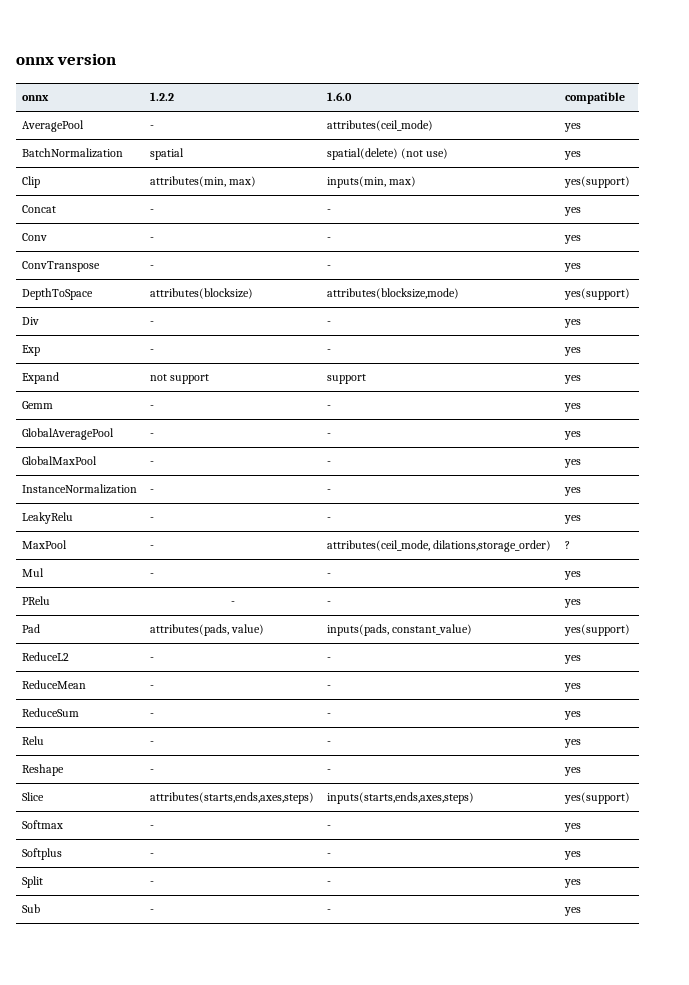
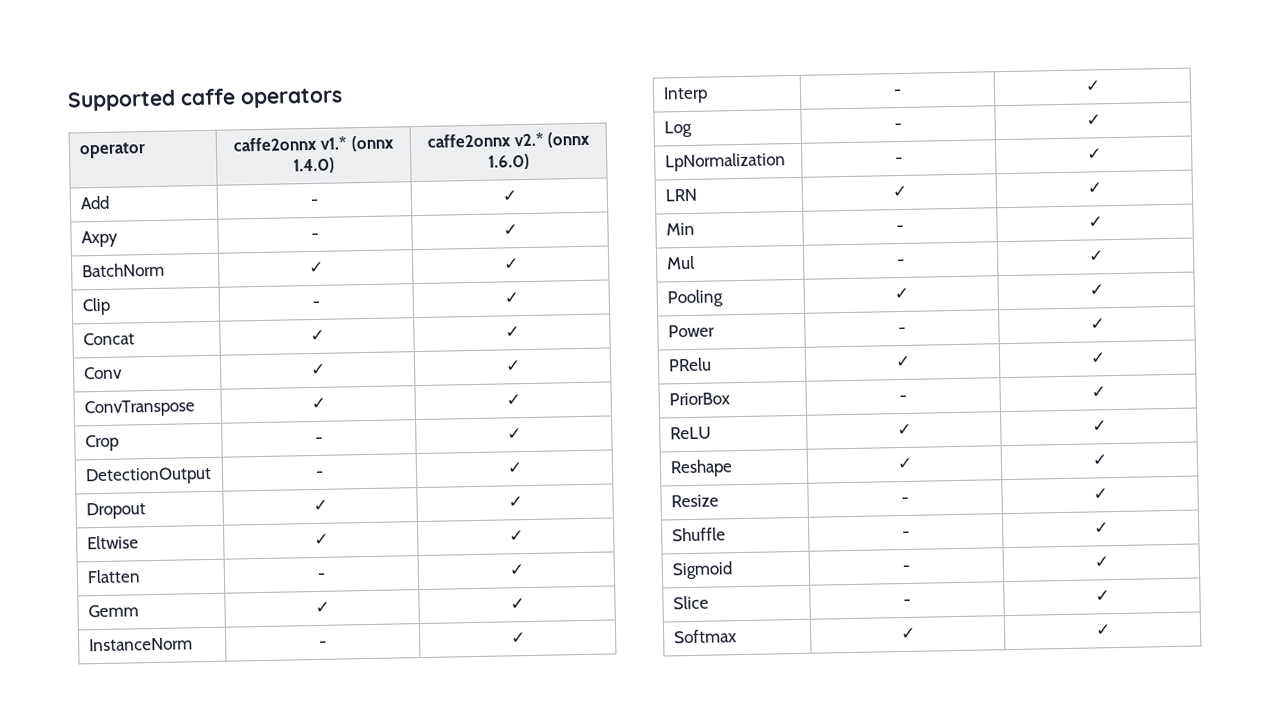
[16,53,117,65] [22,95,50,101] [150,92,175,101] [327,92,353,101] [565,92,626,104] [22,120,85,132] [150,125,155,129] [327,120,434,131] [564,123,582,132] [22,148,124,158] [150,148,185,160] [327,148,449,160] [564,151,582,160] [22,176,41,188] [150,176,257,187] [327,176,417,188] [564,176,631,188] [22,205,57,213] [150,209,155,213] [327,209,332,213] [564,207,582,216] [22,233,48,241] [150,237,155,241] [327,237,332,241] [564,235,582,244] [22,261,101,272] [150,265,155,269] [327,265,332,269] [564,263,582,272] [22,288,94,300] [150,288,254,299] [327,288,460,299] [564,288,631,300] [22,317,40,325] [150,321,155,325] [327,321,332,325] [564,319,582,328] [22,345,41,356] [150,349,155,353] [327,349,332,353] [564,347,582,356] [22,372,60,384] [150,374,210,384] [327,374,367,384] [564,375,582,384] [22,401,54,409] [150,405,155,409] [327,405,332,409] [564,403,582,412] [22,428,115,440] [150,433,155,437] [327,433,332,437] [564,431,582,440] [22,456,98,465] [150,461,155,465] [327,461,332,465] [564,459,582,468] [22,484,138,494] [150,489,155,493] [327,489,332,493] [564,487,582,496] [22,512,74,524] [150,517,155,521] [327,517,332,521] [564,515,582,524] [22,540,68,549] [150,545,155,549] [327,540,552,552] [565,541,571,549] [22,568,45,577] [150,573,155,577] [327,573,332,577] [564,571,582,580] onnx version // onnx | 1.2.2 | 1.6.0 | compatible // AveragePool | - | attributes(ceil_mode) | yes // BatchNormalization | spatial | spatial(delete) (not use) | yes // Clip | attributes(min, max) | inputs(min, max) | yes(support) // Concat | - | - | yes // Conv | - | - | yes // ConvTranspose | - | - | yes // DepthToSpace | attributes(blocksize) | attributes(blocksize,mode) | yes(support) // Div | - | - | yes // Exp | - | - | yes // Expand | not support | support | yes // Gemm | - | - | yes // GlobalAveragePool | - | - | yes // GlobalMaxPool | - | - | yes // InstanceNormalization | - | - | yes // LeakyRelu | - | - | yes // MaxPool | - | attributes(ceil_mode, dilations,storage_order) | ? // Mul | - | - | yes -> [67,87,343,112] [78,142,146,159] [233,135,395,152] [293,157,335,174] [426,131,591,148] [488,153,530,170] [79,195,110,210] [310,198,319,206] [501,190,517,202] [80,230,118,248] [311,232,319,240] [502,224,518,236] [81,262,165,278] [308,261,324,274] [503,258,519,270] [81,297,111,316] [312,300,320,307] [503,292,519,304] [82,332,135,346] [309,329,325,342] [504,326,520,338] [83,366,123,380] [309,363,326,376] [504,360,521,372] [83,399,195,418] [310,397,326,410] [505,394,521,406] [84,434,119,452] [315,436,323,443] [506,428,522,440] [84,466,212,486] [315,470,324,477] [506,462,523,474] [85,502,146,520] [312,499,328,512] [507,496,523,508] [86,535,139,550] [313,533,329,546] [508,530,524,542] [86,569,141,584] [317,572,325,579] [508,564,524,576] [87,604,139,618] [314,601,330,614] [509,598,525,610] [88,637,193,652] [319,640,327,647] [510,632,526,644] [662,86,708,104] [893,88,902,96] [1084,80,1101,92] [663,120,692,138] [894,122,902,130] [1085,114,1101,126] [664,152,786,172] [895,156,903,164] [1086,148,1102,160] [664,188,698,202] [891,185,907,198] [1086,182,1102,194] [665,222,695,236] [896,224,904,232] [1087,216,1103,228] [666,255,695,270] [897,258,905,266] [1087,250,1104,262] [666,289,723,308] [893,287,909,300] [1088,284,1104,296] [667,324,715,338] [898,326,906,334] [1089,318,1105,330] Supported caffe operators // operator | caffe2onnx v1.* (onnx 1.4.0) | caffe2onnx v2.* (onnx 1.6.0) // Add | - | ✓ // Axpy | - | ✓ // BatchNorm | ✓ | ✓ // Clip | - | ✓ // Concat | ✓ | ✓ // Conv | ✓ | ✓ // ConvTranspose | ✓ | ✓ // Crop | - | ✓ // DetectionOutput | - | ✓ // Dropout | ✓ | ✓ // Eltwise | ✓ | ✓ // Flatten | - | ✓ // Gemm | ✓ | ✓ // InstanceNorm | - | ✓ // Interp | - | ✓ // Log | - | ✓ // LpNormalization | - | ✓ // LRN | ✓ | ✓ // Min | - | ✓ // Mul | - | ✓ // Pooling | ✓ | ✓ // Power | - | ✓
[231,601,235,605] [327,601,332,605] [564,599,582,608] [22,624,41,633] [150,624,265,636] [327,624,473,636] [564,624,631,636] [22,652,70,661] [150,657,155,661] [327,657,332,661] [564,655,582,664] [22,680,87,689] [150,685,155,689] [327,685,332,689] [564,683,582,692] [22,708,80,717] [150,713,155,717] [327,713,332,717] [564,711,582,720] [22,736,45,745] [150,741,155,745] [327,741,332,745] [564,739,582,748] [22,764,65,776] [150,769,155,773] [327,769,332,773] [564,767,582,776] [22,792,45,801] [150,792,315,804] [327,792,475,804] [564,792,631,804] [22,820,64,829] [150,825,155,829] [327,825,332,829] [564,823,582,832] [22,848,63,860] [150,853,155,857] [327,853,332,857] [564,851,582,860] [22,876,44,888] [150,881,155,885] [327,881,332,885] [564,879,582,888] [22,904,41,913] [150,909,155,913] [327,909,332,913] [564,907,582,916] - | - | yes // Pad | attributes(pads, value) | inputs(pads, constant_value) | yes(support) // ReduceL2 | - | - | yes // ReduceMean | - | - | yes // ReduceSum | - | - | yes // Relu | - | - | yes // Reshape | - | - | yes // Slice | attributes(starts,ends,axes,steps) | inputs(starts,ends,axes,steps) | yes(support) // Softmax | - | - | yes // Softplus | - | - | yes // Split | - | - | yes // Sub | - | - | yes -> [894,355,911,368] [1089,352,1106,364] [668,392,730,406] [899,394,907,402] [1090,386,1106,398] [669,426,711,440] [896,423,912,436] [1091,420,1107,432] [669,459,733,478] [896,457,913,470] [1091,454,1108,466] [670,494,719,508] [901,496,909,504] [1092,488,1108,500] [671,527,726,542] [902,530,910,538] [1093,522,1109,534] [671,561,733,580] [902,564,910,572] [1093,556,1109,568] [672,595,709,610] [903,598,911,606] [1094,590,1110,602] [673,629,737,644] [900,627,916,640] [1094,624,1111,636] ✓ | ✓ // PriorBox | - | ✓ // ReLU | ✓ | ✓ // Reshape | ✓ | ✓ // Resize | - | ✓ // Shuffle | - | ✓ // Sigmoid | - | ✓ // Slice | - | ✓ // Softmax | ✓ | ✓

